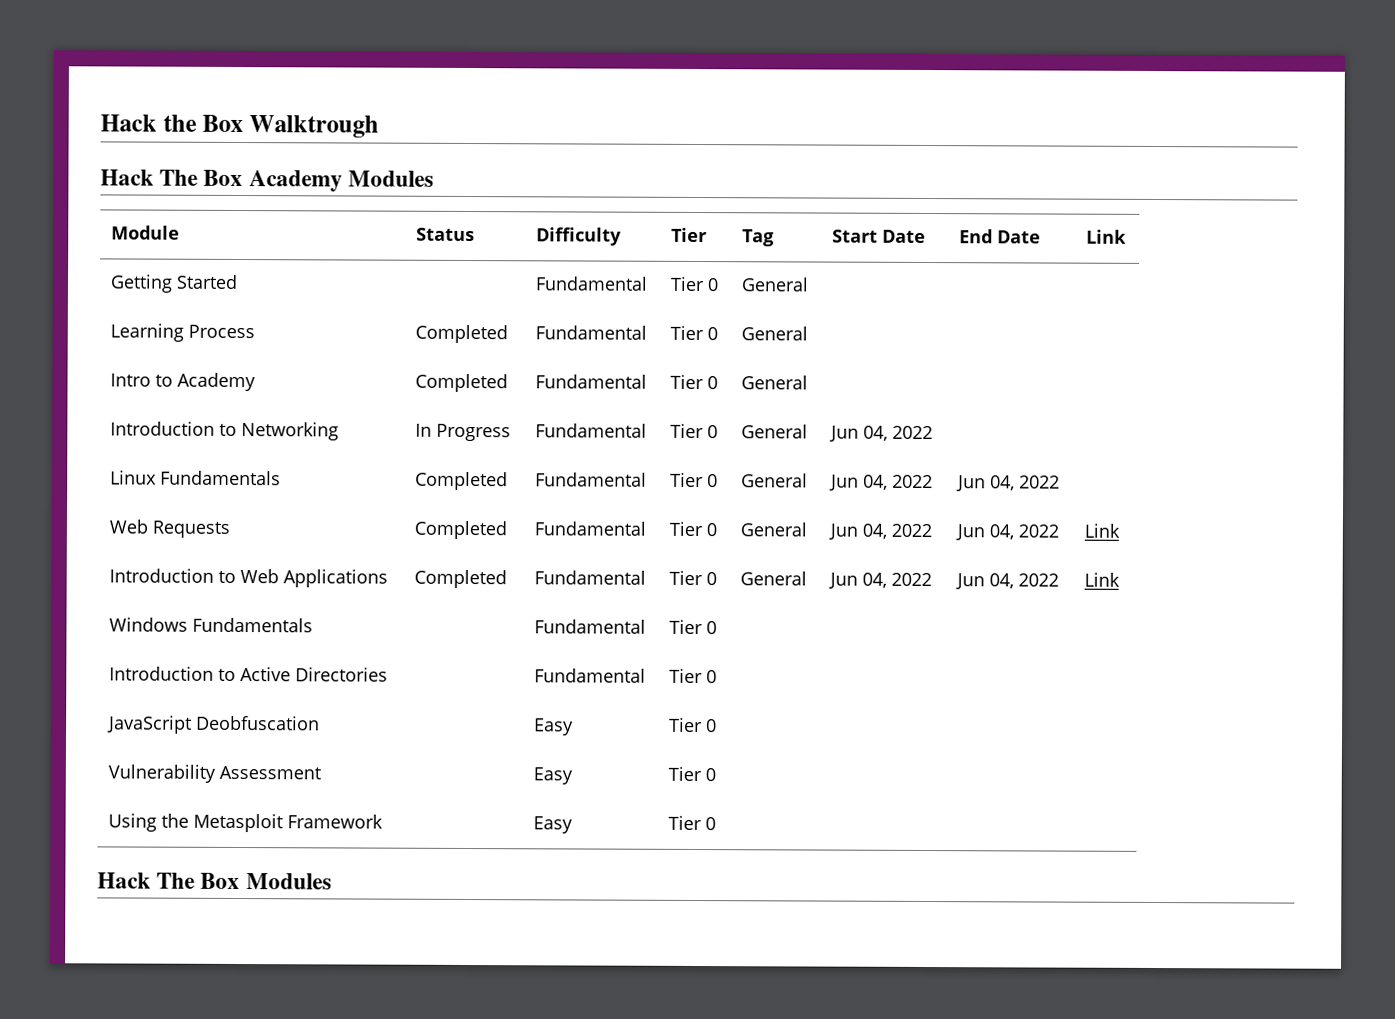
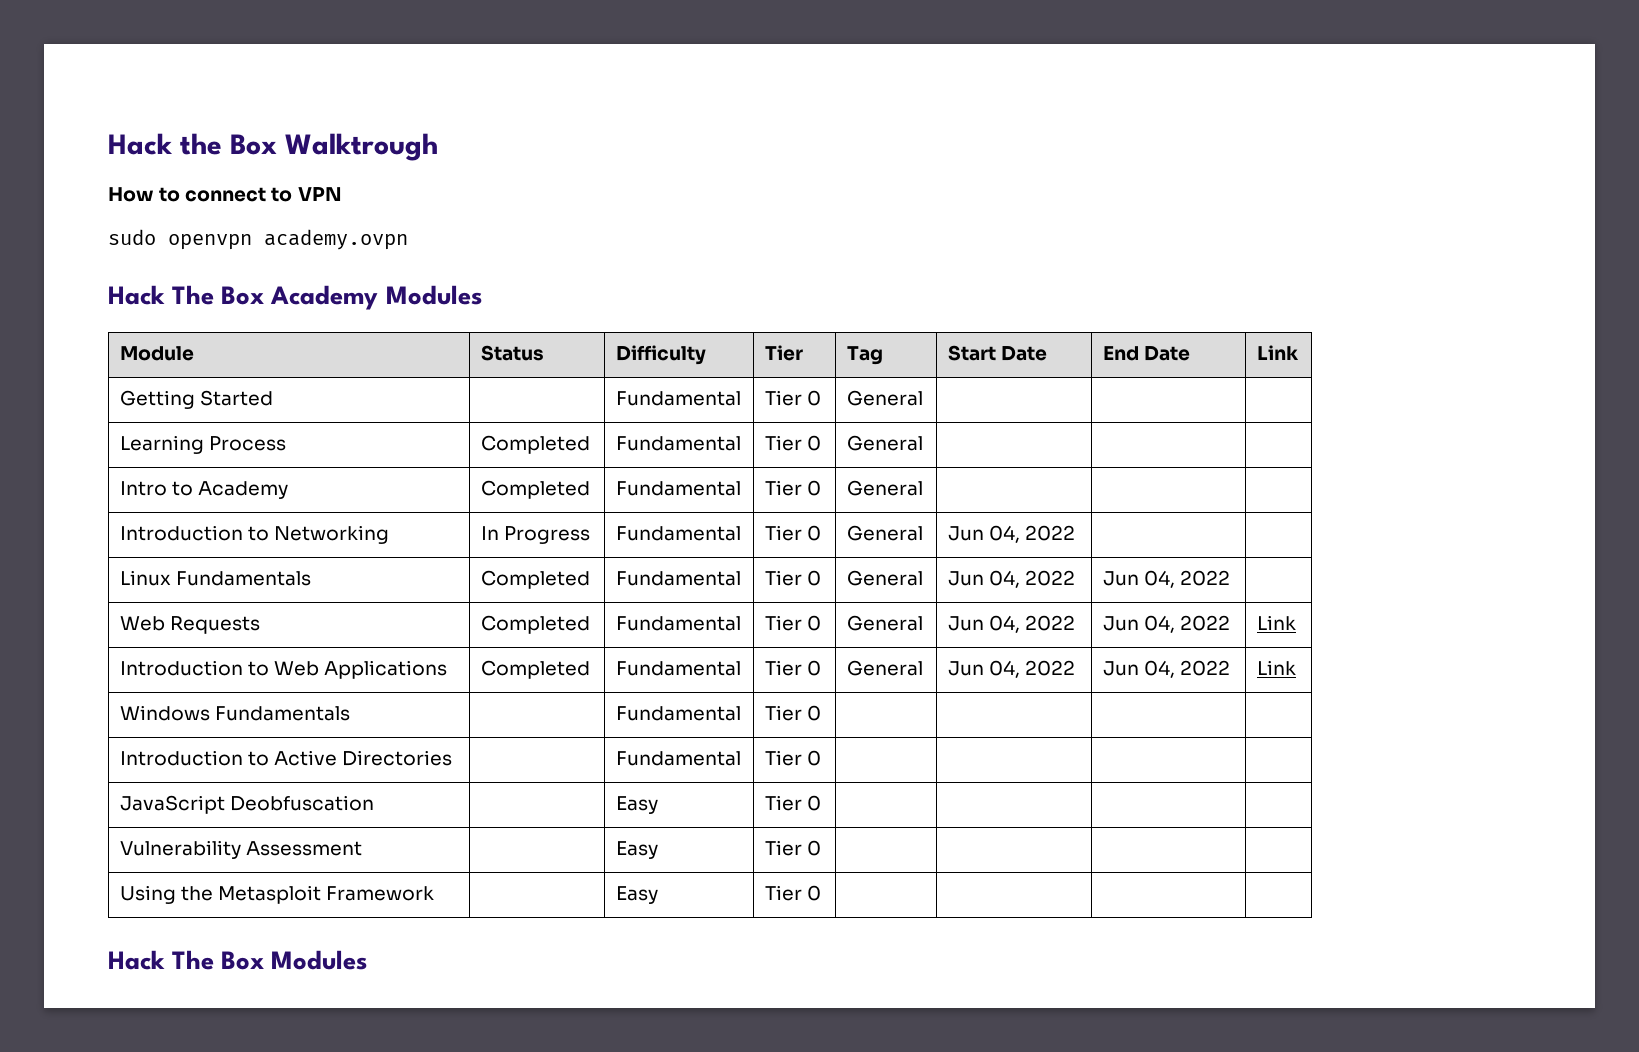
(379, 126) none -> [108,187,342,202] [108,229,408,250] // How to connect to VPN // sudo openvpn academy.ovpn

